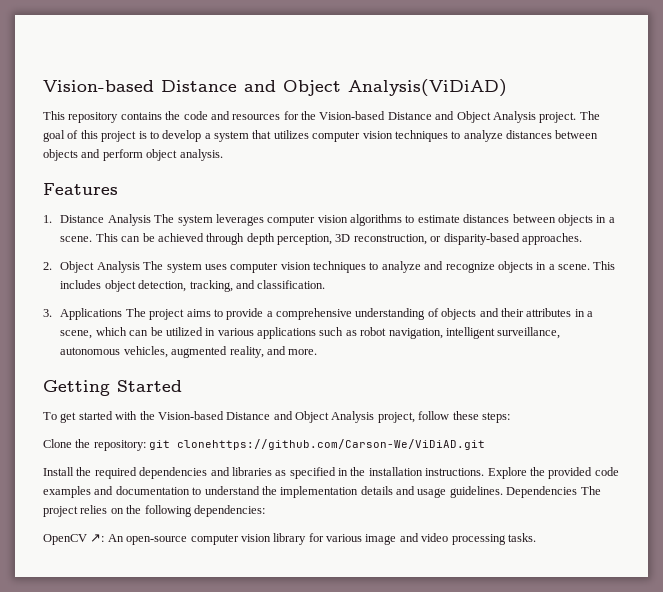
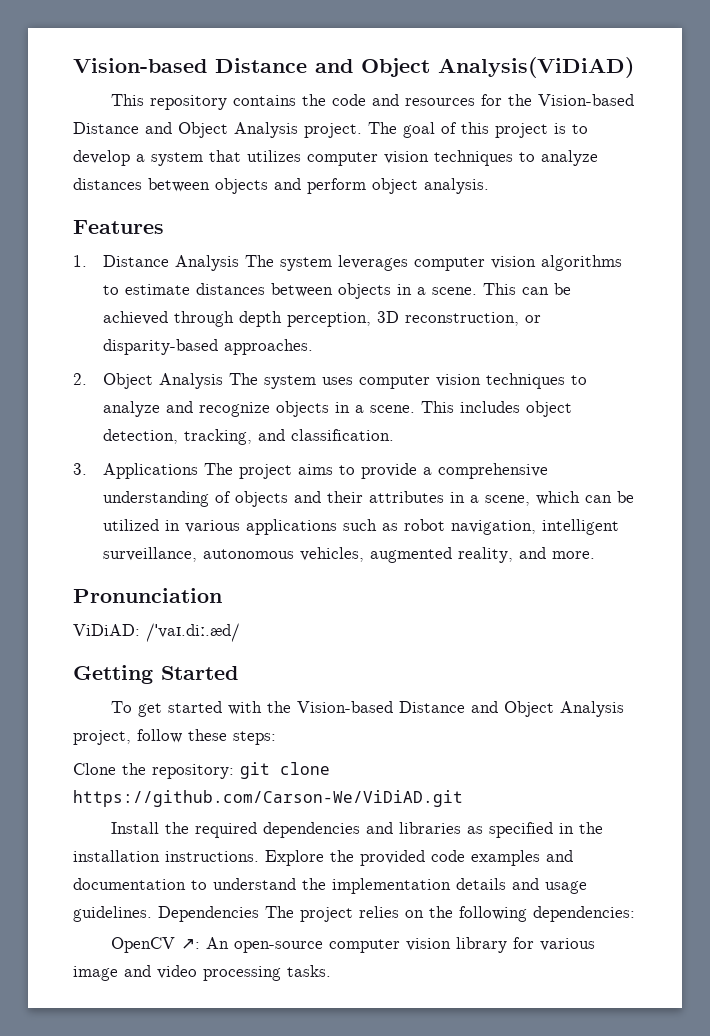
(318, 352) none -> [73,588,222,603] [73,623,240,642] // Pronunciation // ViDiAD: /ˈvaɪ.diː.æd/
[177,439,486,450] clonehttps://github.com/Carson-We/ViDiAD.git -> [280,762,330,775] [73,790,463,807] clone https://github.com/Carson-We/ViDiAD.git

